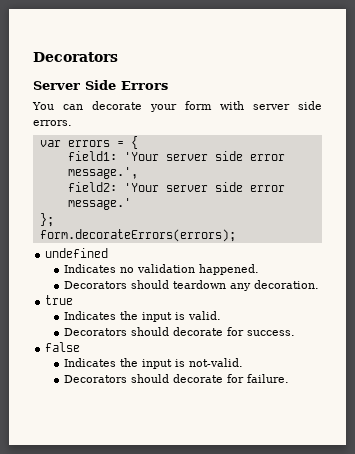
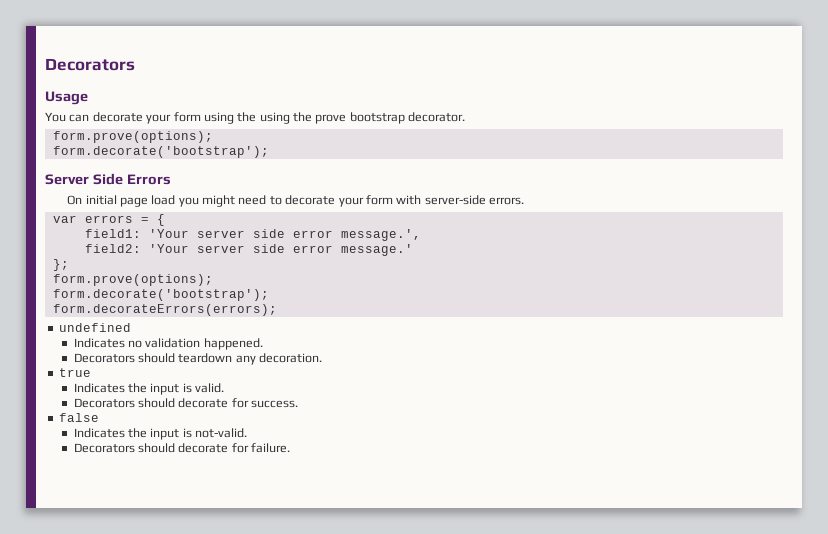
[33,80,168,90] Server Side Errors -> [45,91,88,105] Usage
[220,101,322,110] with server side -> [203,112,466,124] [52,131,213,143] [52,146,269,158] [45,173,171,185] [67,195,486,207] using the using the prove bootstrap decorator. // form.prove(options); // form.decorate('bootstrap'); // Server Side Errors // On initial page load you might need to decorate your form with server-side
(54, 220) none -> [52,274,213,286] [52,289,269,301] // form.prove(options); // form.decorate('bootstrap');

